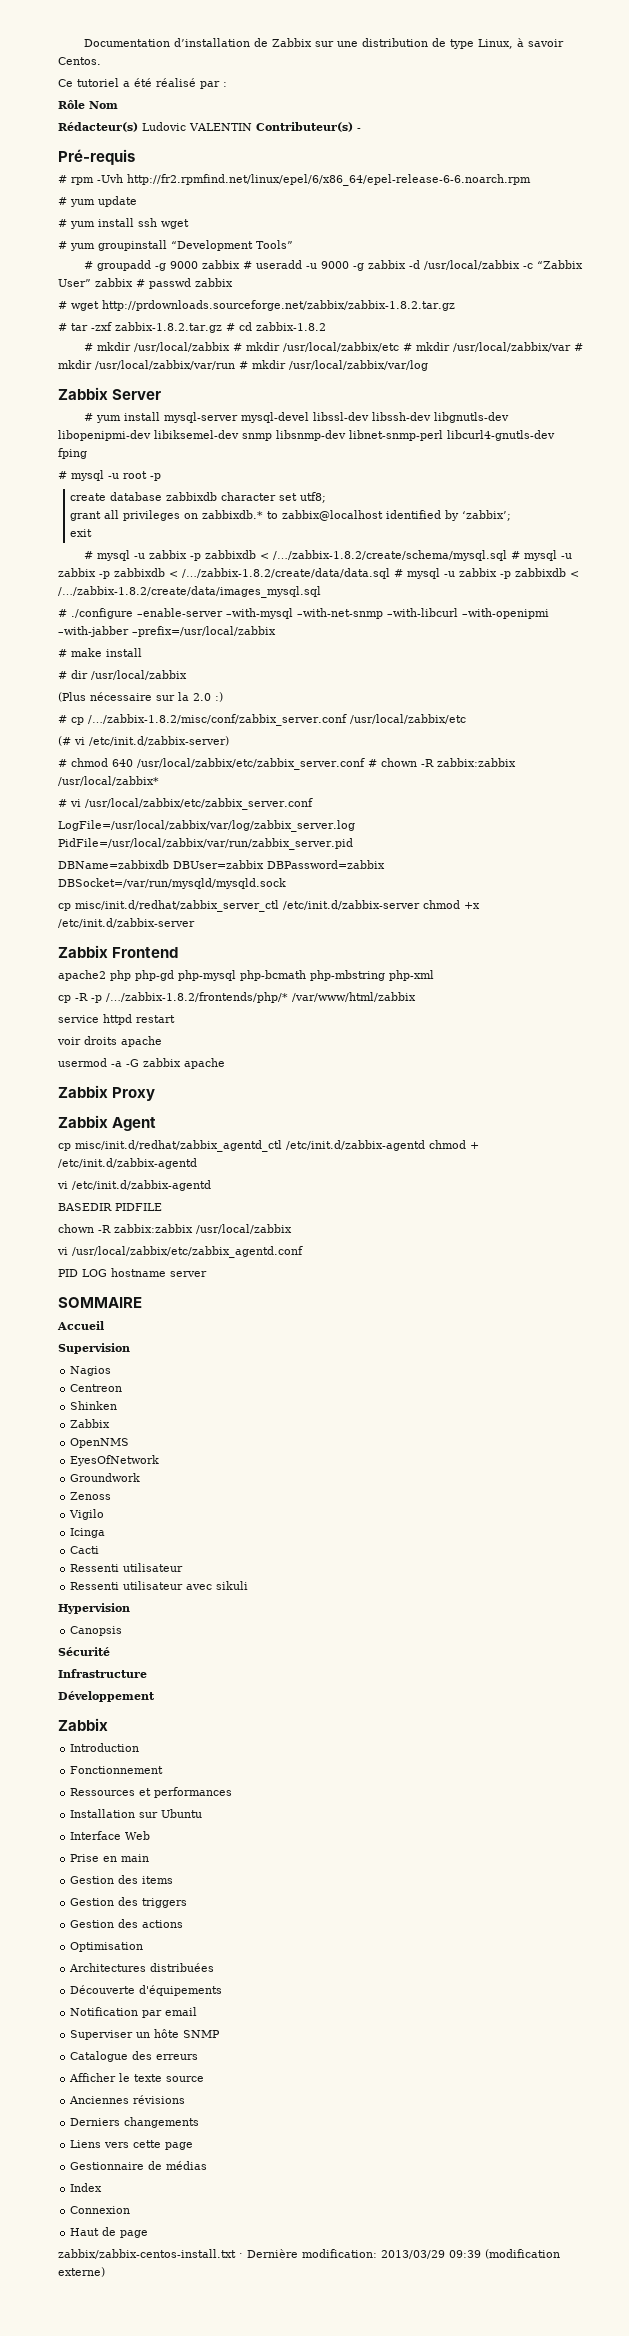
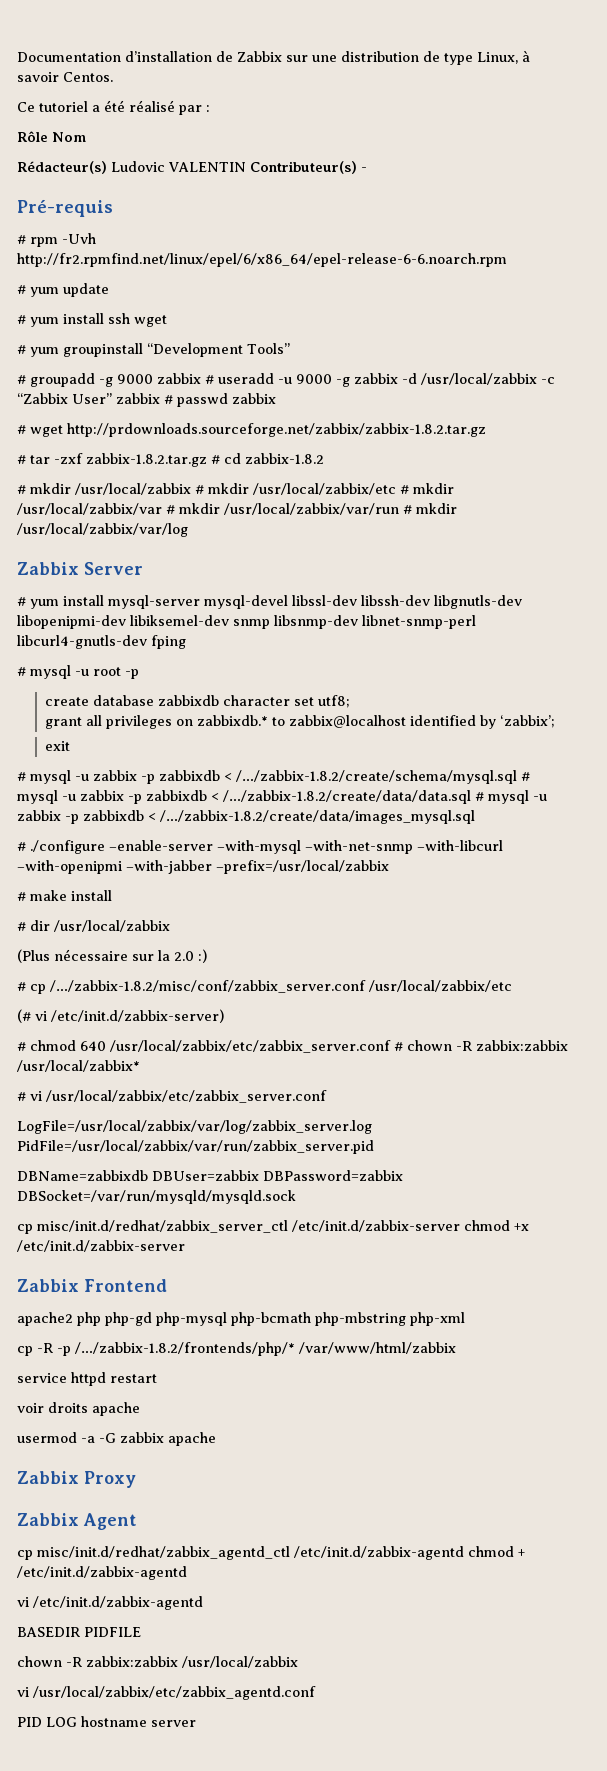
[58,1297,142,1308] [57,1321,104,1330] [58,1343,130,1354] [70,1366,112,1376] [70,1384,123,1392] [70,1401,118,1410] [70,1419,111,1428] [70,1438,130,1448] [70,1455,160,1466] [70,1473,141,1482] [70,1492,112,1500] [69,1509,105,1520] [70,1528,106,1538] [70,1546,100,1554] [70,1563,184,1572] [70,1581,249,1590] [58,1603,130,1614] [70,1626,123,1636] [58,1647,110,1656] [58,1669,147,1678] [58,1691,155,1702] [58,1718,108,1731] [70,1743,140,1752] [70,1766,164,1774] [70,1787,233,1798] [70,1809,203,1818] [70,1831,151,1840] [70,1854,150,1862] [70,1875,174,1884] [70,1897,188,1908] [70,1919,184,1928] [70,1942,144,1952] [69,1963,215,1972] [70,1985,223,1996] [70,2007,198,2018] [70,2029,221,2040] [70,2051,199,2062] [69,2073,205,2082] [69,2095,186,2104] [70,2117,200,2128] [70,2140,194,2150] [70,2161,208,2170] [70,2183,103,2192] [70,2206,131,2214] [70,2227,149,2238] [58,2249,560,2259] [58,2267,105,2277] // SOMMAIRE // Accueil // Supervision // Nagios // Centreon // Shinken // Zabbix // OpenNMS // EyesOfNetwork // Groundwork // Zenoss // Vigilo // Icinga // Cacti // Ressenti utilisateur // Ressenti utilisateur avec sikuli // Hypervision // Canopsis // Sécurité // Infrastructure // Développement // Zabbix // Introduction // Fonctionnement // Ressources et performances // Installation sur Ubuntu // Interface Web // Prise en main // Gestion des items // Gestion des triggers // Gestion des actions // Optimisation // Architectures distribuées // Découverte d'équipements // Notification par email // Superviser un hôte SNMP // Catalogue des erreurs // Afficher le texte source // Anciennes révisions // Derniers changements // Liens vers cette page // Gestionnaire de médias // Index // Connexion // Haut de page // zabbix/zabbix-centos-install.txt · Dernière modification: 2013/03/29 09:39 (modification externe) -> (196, 1723) none

